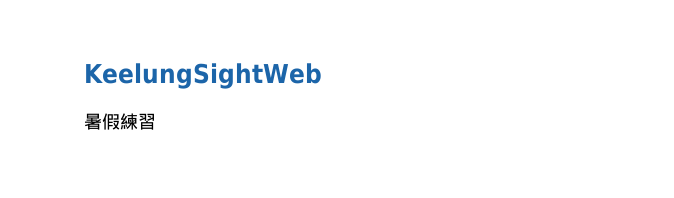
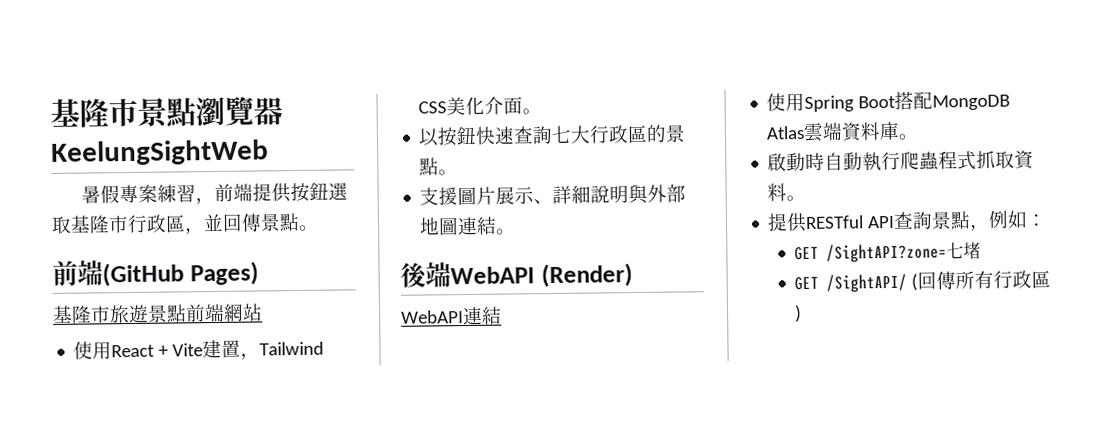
[84,63,322,89] [84,113,156,130] KeelungSightWeb // 暑假練習 -> [50,96,283,128] [51,139,269,166] [80,182,348,205] [51,212,319,235] [52,260,259,287] [52,303,263,324] [73,339,325,360] [418,96,543,116] [418,124,687,147] [419,157,459,176] [419,183,687,206] [419,216,517,236] [400,262,633,288] [401,306,502,326] [766,91,1011,112] [766,121,920,142] [767,150,1035,172] [767,183,807,202] [767,210,1048,233] [794,241,982,263] [794,270,1052,293] [794,305,803,323] 基隆市景點瀏覽器KeelungSightWeb // 暑假專案練習，前端提供按鈕選取基隆市行政區，並回傳景點。 // 前端(GitHub Pages) // 基隆市旅遊景點前端網站 // 使用React + Vite建置，Tailwind CSS美化介面。 // 以按鈕快速查詢七大行政區的景點。 // 支援圖片展示、詳細說明與外部地圖連結。 // 後端WebAPI (Render) // WebAPI連結 // 使用Spring Boot搭配MongoDB Atlas雲端資料庫。 // 啟動時自動執行爬蟲程式抓取資料。 // 提供RESTful API查詢景點，例如： // GET /SightAPI?zone=七堵 // GET /SightAPI/ (回傳所有行政區)

